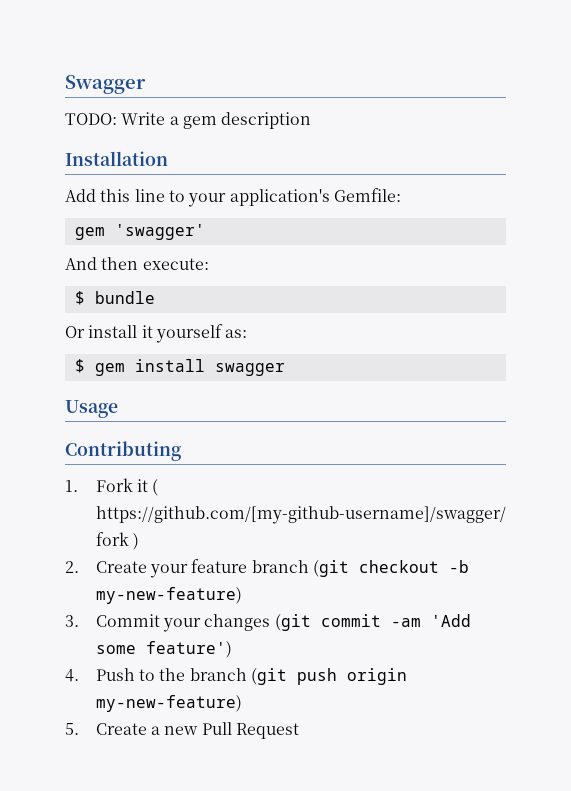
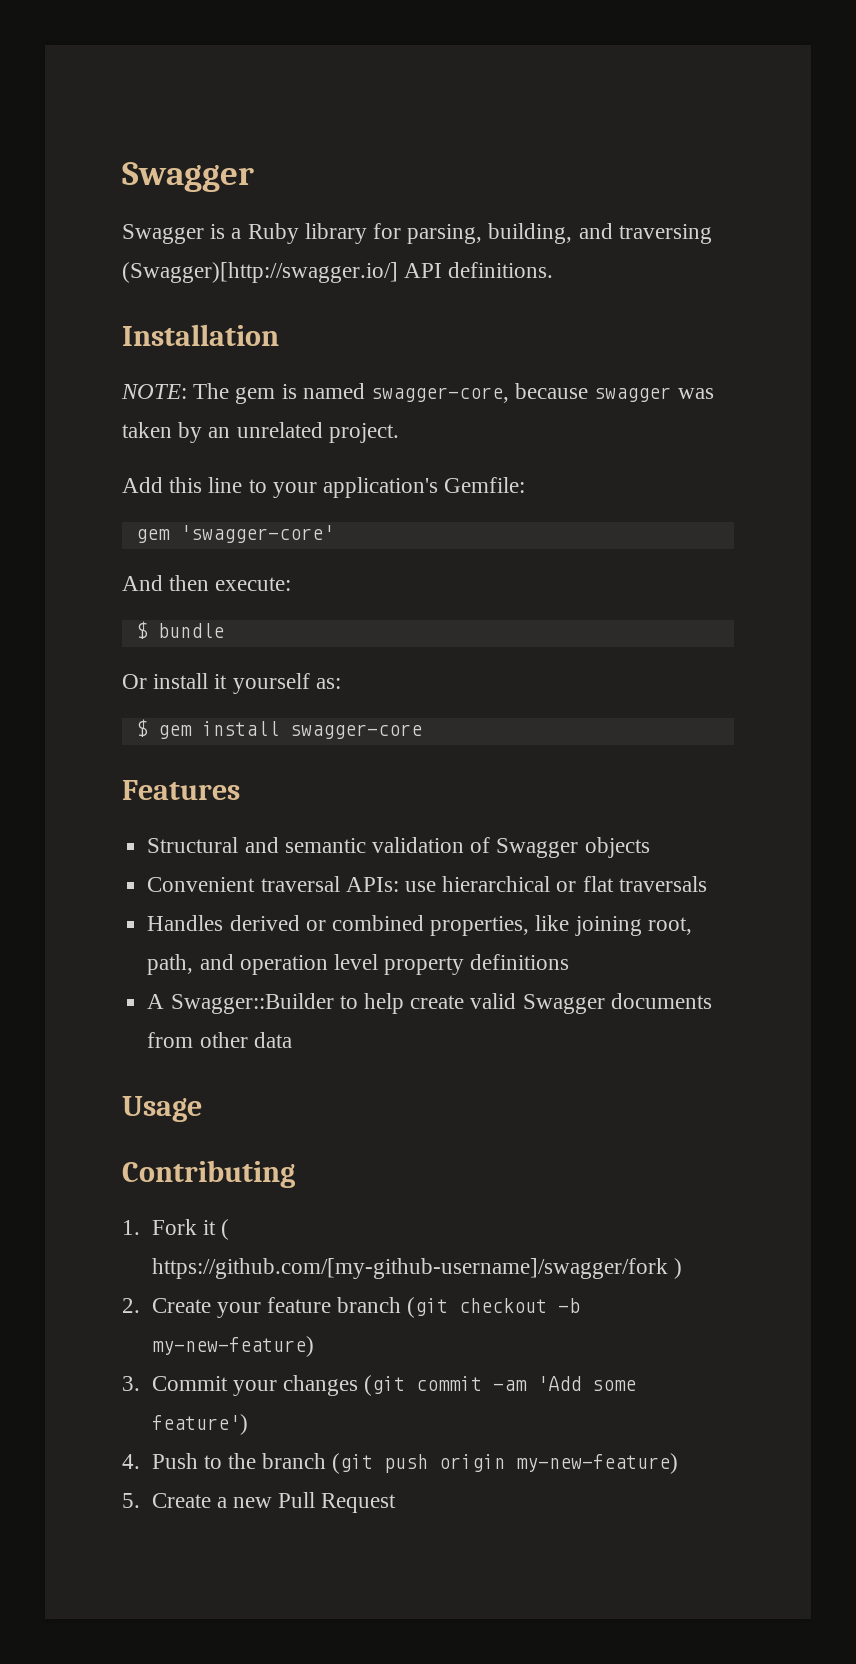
[65,112,312,129] [65,151,168,166] TODO: Write a gem description // Installation -> [122,223,712,244] [122,262,554,283] [122,324,279,346] [121,383,714,404] [122,422,399,443] Swagger is a Ruby library for parsing, building, and traversing (Swagger)[http://swagger.io/] API definitions. // Installation // NOTE: The gem is named swagger-core, because swagger was taken by an unrelated project.
[114,224,205,240] 'swagger' -> [179,525,334,543] 'swagger-core'
[214,363,285,376] swagger -> [289,724,422,739] [122,780,240,800] [147,837,650,858] [147,876,707,892] [147,915,692,936] [147,954,570,975] [147,993,712,1014] [147,1032,292,1048] swagger-core // Features // Structural and semantic validation of Swagger objects // Convenient traversal APIs: use hierarchical or flat traversals // Handles derived or combined properties, like joining root, path, and operation level property definitions // A Swagger::Builder to help create valid Swagger documents from other data

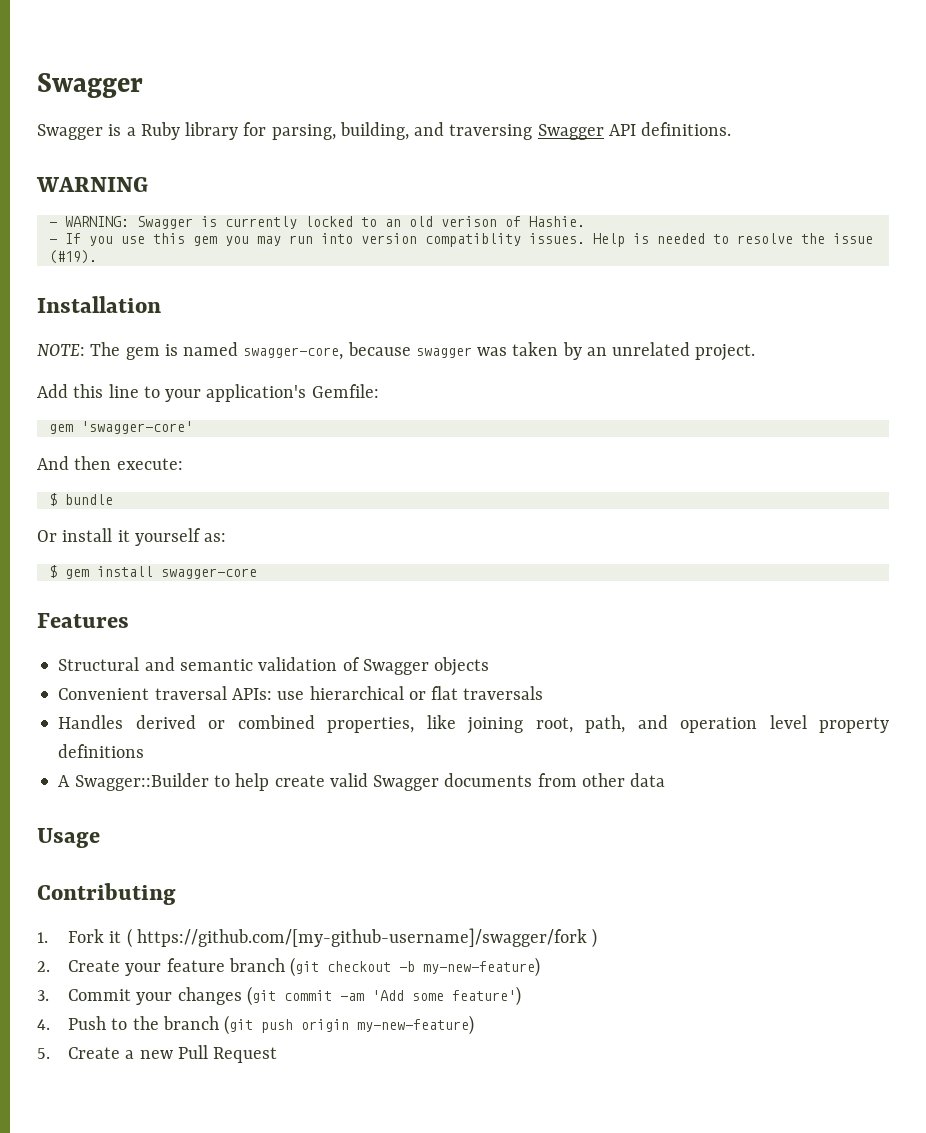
[122,262,398,283] (Swagger)[http://swagger.io/] -> [537,124,604,140] Swagger
(554, 270) none -> [36,177,148,192] [48,216,585,229] [48,233,873,247] [48,250,97,264] // WARNING // - WARNING: Swagger is currently locked to an old verison of Hashie. // - If you use this gem you may run into version compatiblity issues. Help is needed to resolve the issue (#19).

